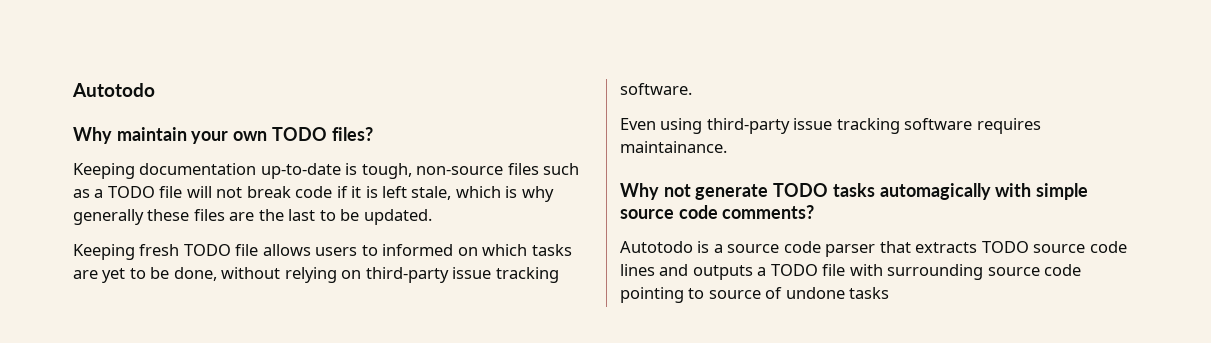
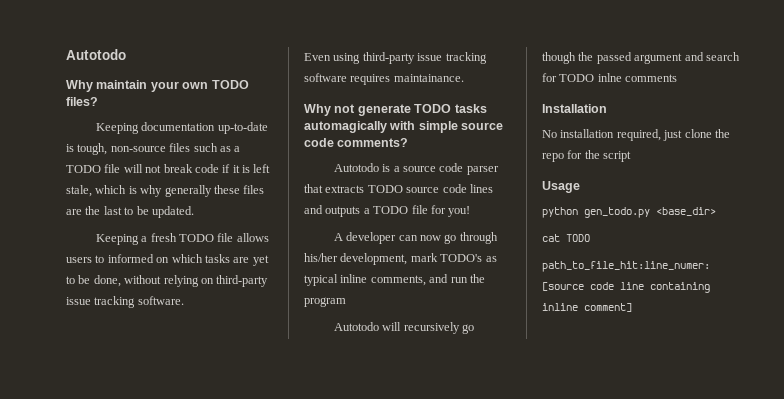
(135, 252) none -> [141,236,148,242] a
[849,264,1082,280] [620,287,890,303] with surrounding source code pointing to source of undone tasks -> [430,205,471,217] [333,232,498,244] [304,253,497,265] [304,274,485,286] [304,297,346,307] [333,322,475,334] [542,52,740,64] [542,73,678,82] [542,104,607,113] [542,129,730,141] [542,150,632,162] [542,181,580,193] [542,207,716,218] [542,234,590,242] [542,261,710,272] [542,282,710,293] [542,303,632,312] for you! // A developer can now go through his/her development, mark TODO's as typical inline comments, and run the program // Autotodo will recursively go though the passed argument and search for TODO inlne comments // Installation // No installation required, just clone the repo for the script // Usage // python gen_todo.py <base_dir> // cat TODO // path_to_file_hit:line_numer: [source code line containing inline comment]

